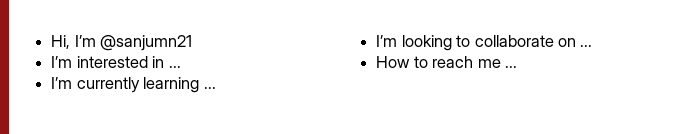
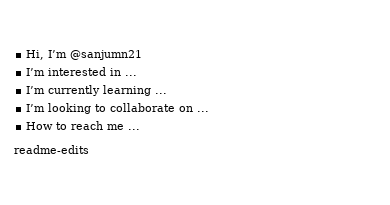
(517, 67) none -> [14,145,89,154] // readme-edits

